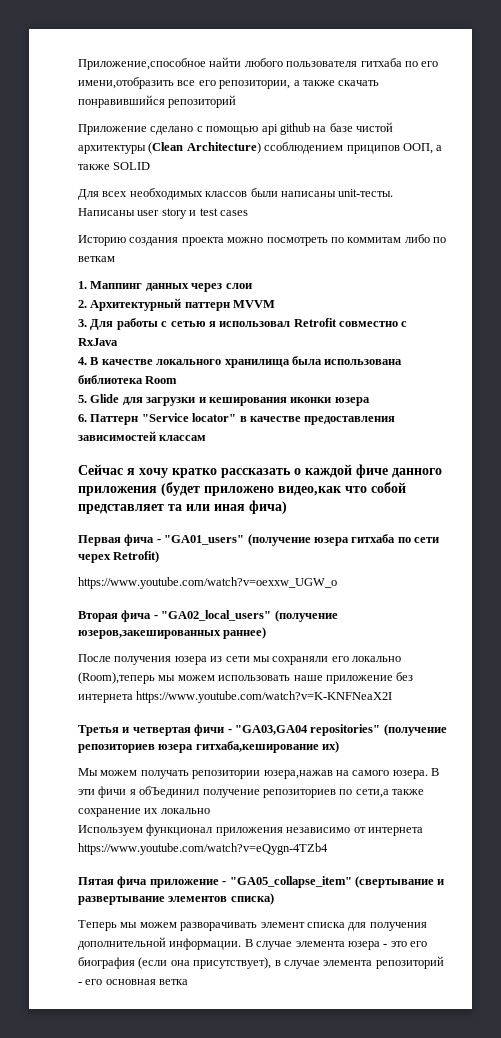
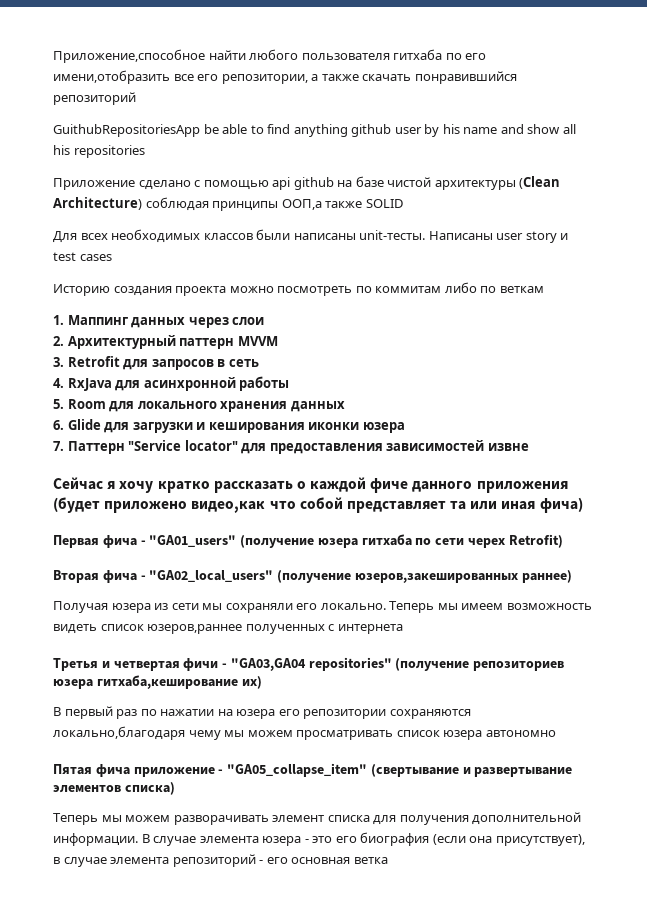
(237, 101) none -> [53,124,576,137] [53,145,145,158] // GuithubRepositoriesApp be able to find anything github user by his name and show all his repositories
[264,142,443,154] cсоблюдением приципов ООП, а -> [145,197,322,211] cоблюдая принципы ООП,а
[90,318,408,330] [78,338,118,346] [78,356,403,368] [78,375,178,384] [78,395,87,403] Для работы с сетью я использовал Retrofit совместно с RxJava // 4. В качестве локального хранилища была использована библиотека Room // 5. -> [67,356,259,370] [53,376,290,391] [53,399,345,412] [53,420,64,430] Retrofit для запросов в сеть // 4. RxJava для асинхронной работы // 5. Room для локального хранения данных // 6.
[78,414,87,422] 6. -> [53,441,64,451] 7.
[239,416,301,422] в качестве -> [241,443,267,454] для
[159,435,207,441] классам -> [487,443,529,451] извне
[78,577,337,589] // https://www.youtube.com/watch?v=oexxw_UGW_o -> (563, 541) none
[78,654,172,665] После получения -> [53,601,108,613] Получая
[352,656,401,662] [78,672,414,684] [78,691,393,703] локально (Room),теперь мы можем использовать наше приложение без интернета https://www.youtube.com/watch?v=K-KNFNeaX2I -> [320,601,592,613] [53,624,403,634] локально. Теперь мы имеем возможность видеть список юзеров,раннее полученных с интернета
[78,768,439,779] [78,786,424,798] [78,808,210,817] [78,824,423,836] [78,843,328,855] Мы можем получать репозитории юзера,нажав на самого юзера. В эти фичи я обЪединил получение репозиториев по сети,а также сохранение их локально // Используем функционал приложения независимо от интернета https://www.youtube.com/watch?v=eQygn-4TZb4 -> [53,706,471,719] [53,726,556,740] В первый раз по нажатии на юзера его репозитории сохраняются локально,благодаря чему мы можем просматривать список юзера автономно

